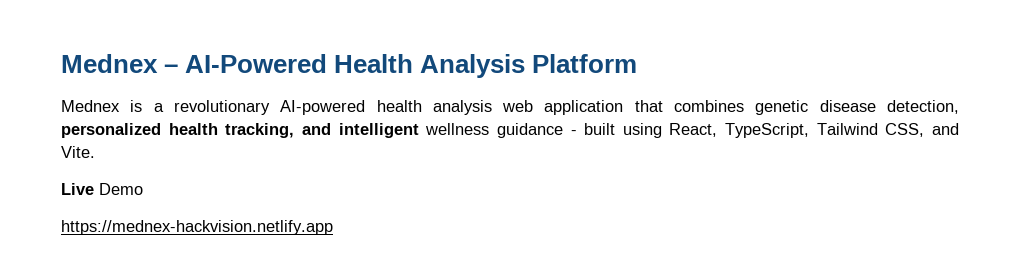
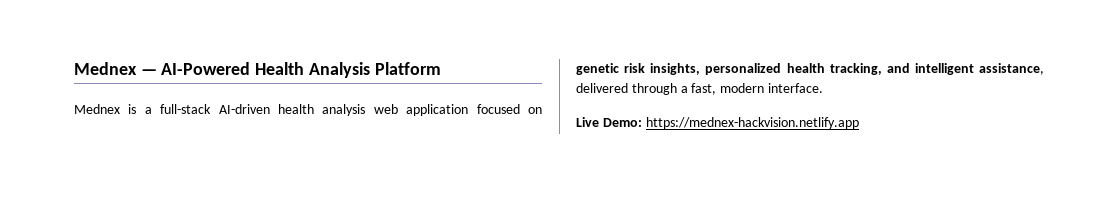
[61,54,179,73] Mednex – -> [74,62,157,75] Mednex —
[173,100,366,115] revolutionary AI-powered -> [160,104,270,114] full-stack AI-driven
[634,100,959,115] that combines genetic disease detection, -> [476,104,542,114] [576,63,701,75] focused on genetic risk insights,
[425,123,959,138] [61,146,95,158] wellness guidance - built using React, TypeScript, Tailwind CSS, and Vite. -> [979,63,1044,75] [576,83,823,95] assistance, delivered through a fast, modern interface.
[99,183,143,195] Demo // -> [602,118,642,127] Demo:

